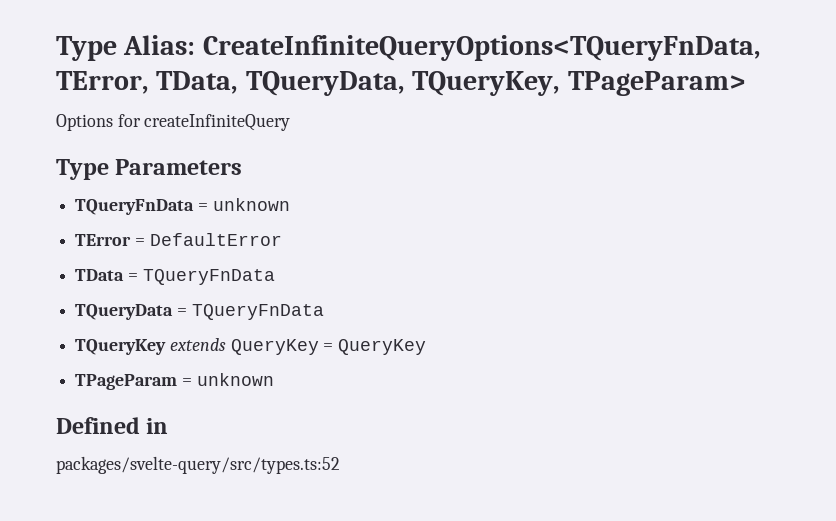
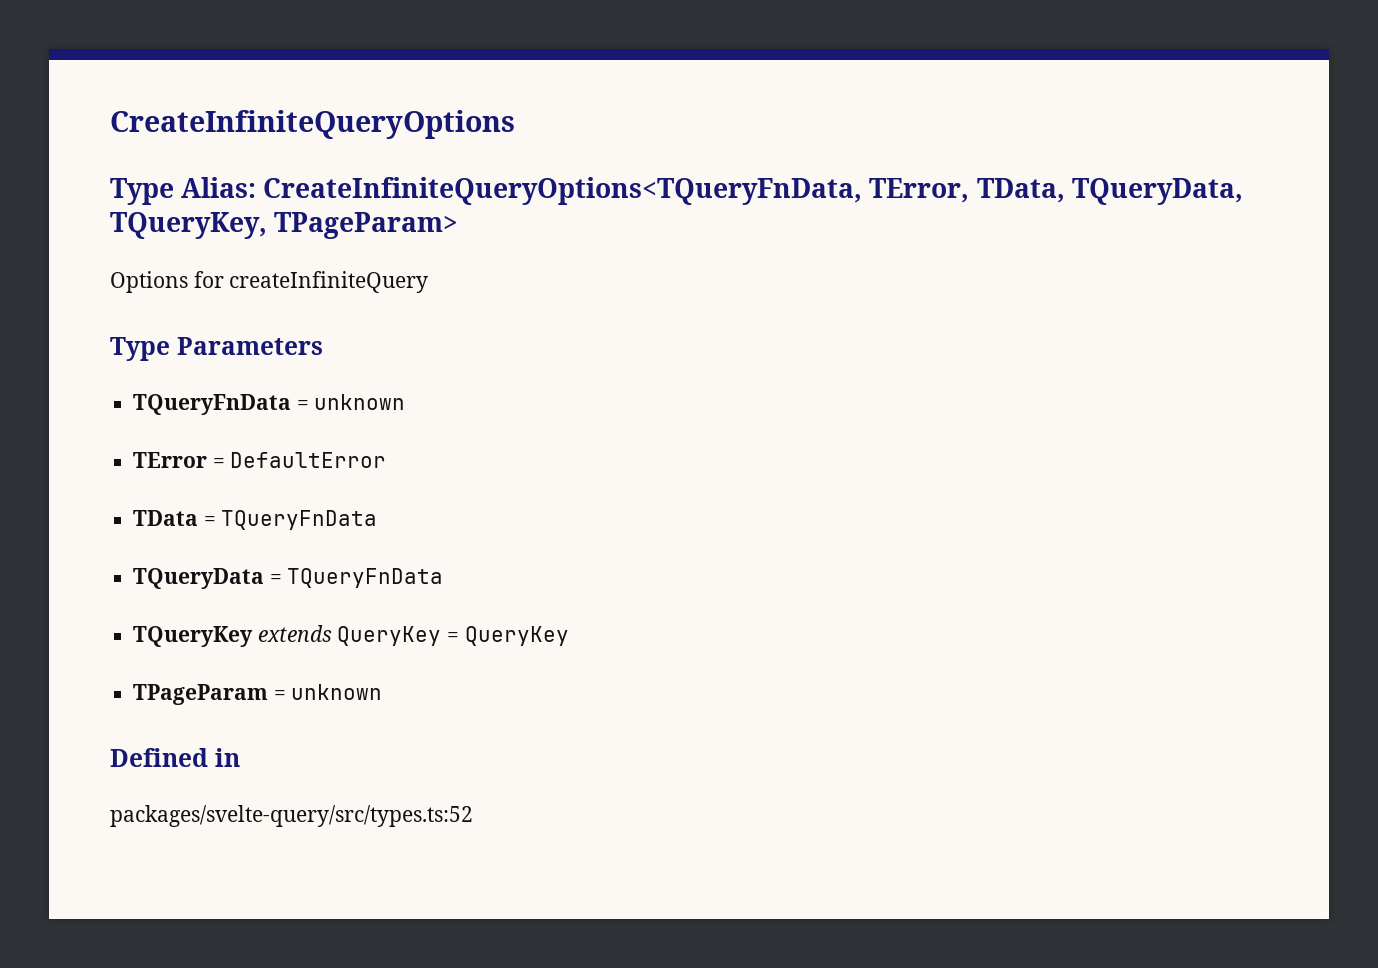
(56, 48) none -> [110,110,515,139] CreateInfiniteQueryOptions //

